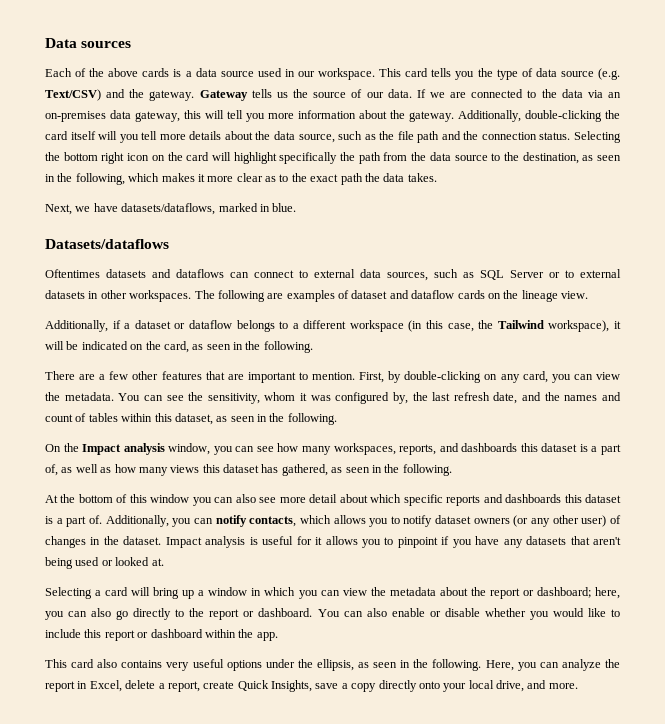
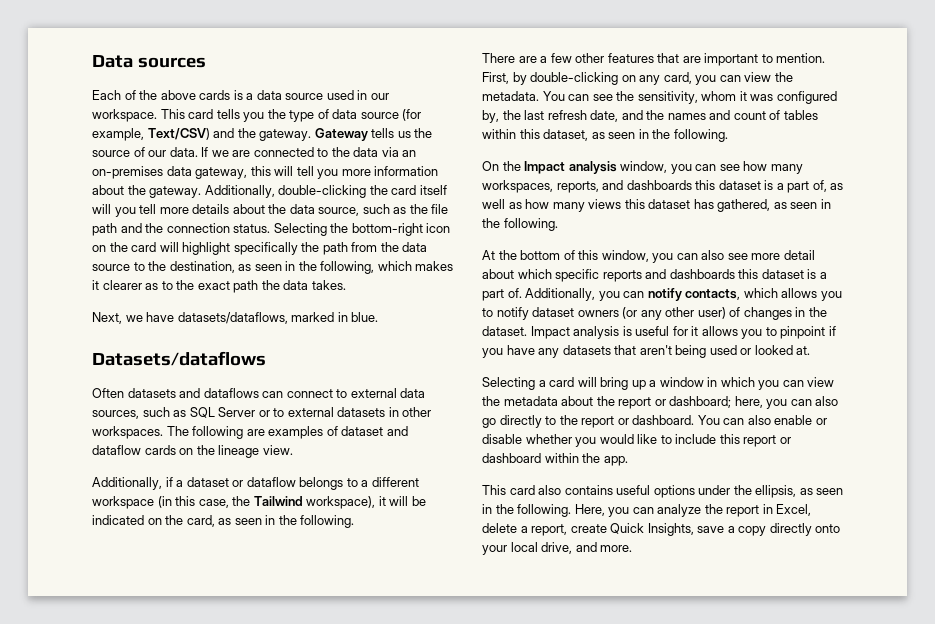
[597,68,620,80] (e.g. -> [402,109,422,121] [92,128,144,141] (for example,
[63,152,125,164] bottom right -> [351,223,423,236] bottom-right
[207,173,263,182] more clear -> [102,280,142,290] clearer
[45,269,100,278] Oftentimes -> [92,388,124,398] Often
[150,494,190,503] window -> [601,250,649,262] window,
[166,662,190,671] very -> (613, 490) none

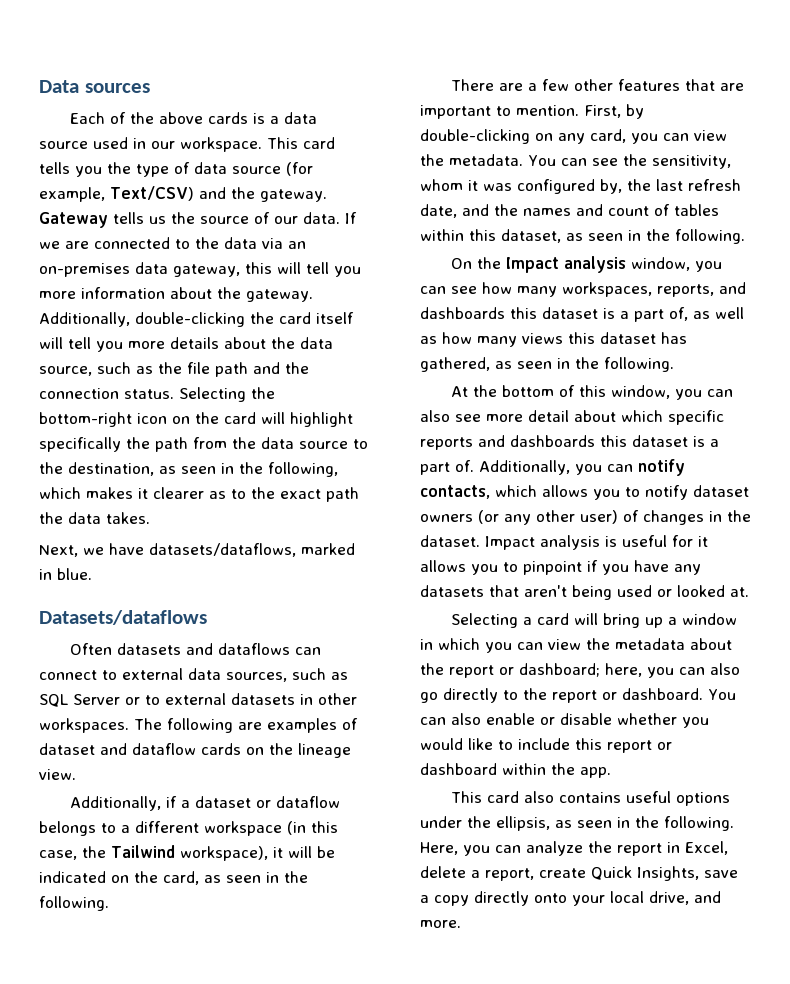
[114,204,157,217] you tell -> [68,337,123,352] tell you

